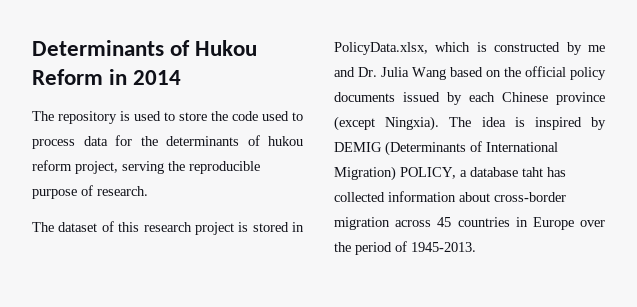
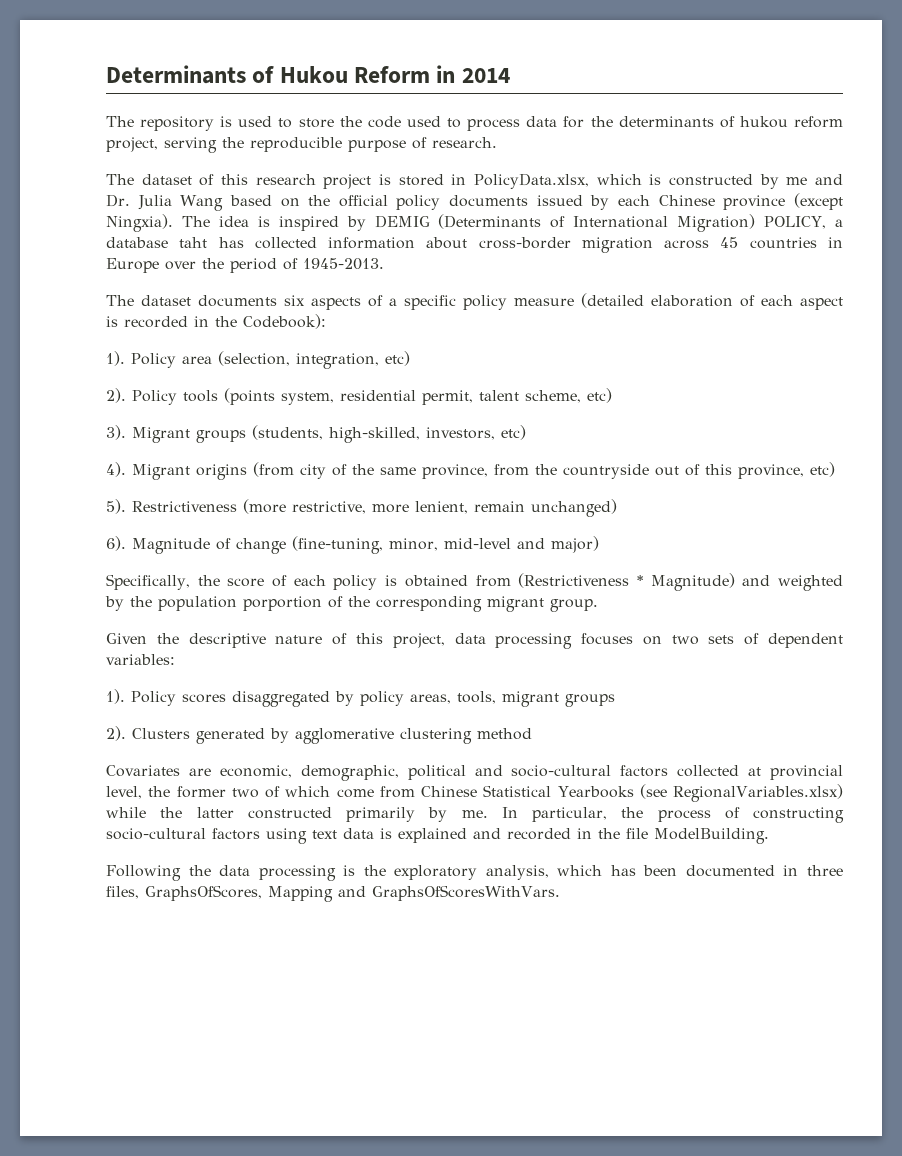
(476, 247) none -> [106,293,843,310] [106,314,326,329] [106,351,410,369] [106,388,612,405] [106,425,526,443] [106,462,835,480] [106,499,617,517] [106,536,599,554] [106,573,844,591] [105,596,598,612] [106,633,844,649] [106,654,175,665] [106,689,615,707] [106,726,532,744] [106,765,843,781] [106,784,844,802] [106,807,844,823] [106,828,769,844] [106,865,843,881] [106,885,560,902] // The dataset documents six aspects of a specific policy measure (detailed elaboration of each aspect is recorded in the Codebook): // 1). Policy area (selection, integration, etc) // 2). Policy tools (points system, residential permit, talent scheme, etc) // 3). Migrant groups (students, high-skilled, investors, etc) // 4). Migrant origins (from city of the same province, from the countryside out of this province, etc) // 5). Restrictiveness (more restrictive, more lenient, remain unchanged) // 6). Magnitude of change (fine-tuning, minor, mid-level and major) // Specifically, the score of each policy is obtained from (Restrictiveness * Magnitude) and weighted by the population porportion of the corresponding migrant group. // Given the descriptive nature of this project, data processing focuses on two sets of dependent variables: // 1). Policy scores disaggregated by policy areas, tools, migrant groups // 2). Clusters generated by agglomerative clustering method // Covariates are economic, demographic, political and socio-cultural factors collected at provincial level, the former two of which come from Chinese Statistical Yearbooks (see RegionalVariables.xlsx) while the latter constructed primarily by me. In particular, the process of constructing socio-cultural factors using text data is explained and recorded in the file ModelBuilding. // Following the data processing is the exploratory analysis, which has been documented in three files, GraphsOfScores, Mapping and GraphsOfScoresWithVars.

